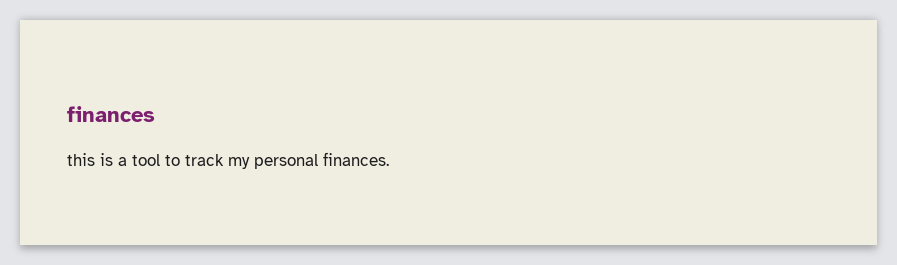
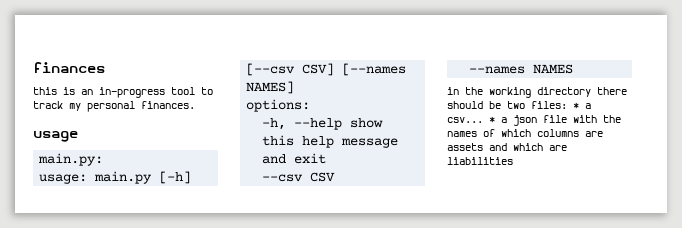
[118,157,127,166] a -> [81,87,165,98] an in-progress
(389, 159) none -> [33,131,78,142] [38,153,104,166] [39,171,192,184] [246,63,407,76] [246,81,295,94] [246,99,311,112] [262,118,384,130] [262,135,399,148] [262,153,327,164] [262,172,336,182] [469,64,574,74] [447,87,627,98] [447,101,591,109] [447,115,621,126] [447,129,603,137] [447,143,567,151] [447,157,513,165] // usage // main.py: // usage: main.py [-h] [--csv CSV] [--names NAMES] // options: // -h, --help show this help message and exit // --csv CSV // --names NAMES // in the working directory there should be two files: * a csv... * a json file with the names of which columns are assets and which are liabilities

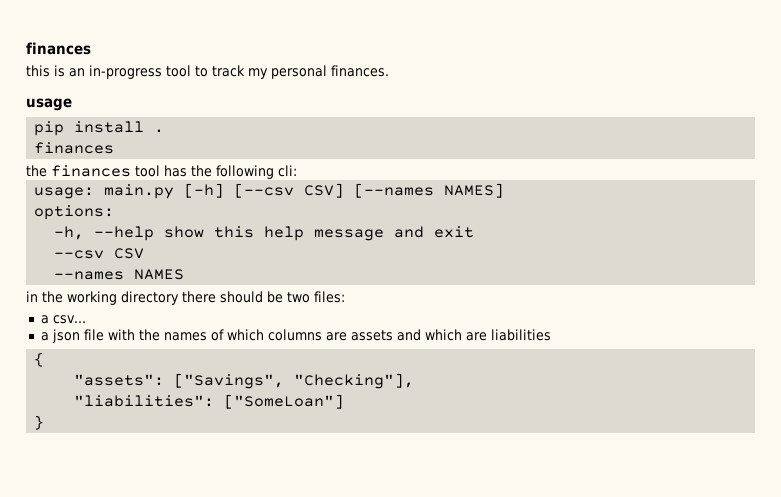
[38,153,104,166] main.py: -> [34,121,165,136] [34,142,115,154] [26,165,297,179] pip install . // finances // the finances tool has the following cli:
[573,102,579,109] * -> (345, 297) //
[489,116,495,123] * -> (86, 319) //
(513, 161) none -> [34,352,45,367] [74,373,415,389] [74,394,345,409] [34,415,45,430] // { // "assets": ["Savings", "Checking"], // "liabilities": ["SomeLoan"] // }

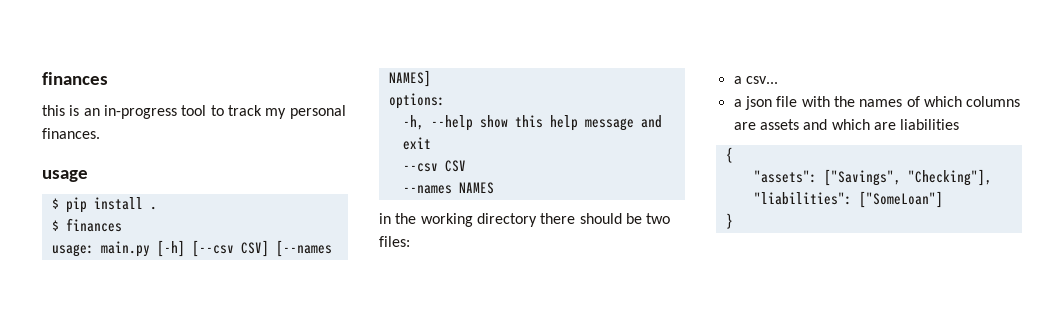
(72, 104) none -> [51,198,59,209] $
[34,142,115,154] [26,165,297,179] finances // the finances tool has the following cli: -> [51,218,122,232] $ finances

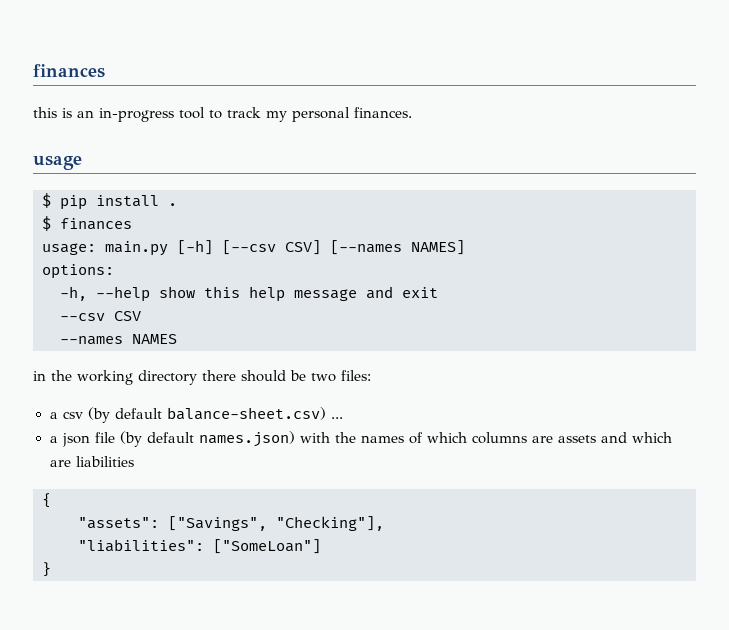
[745,76,778,84] csv... -> [62,407,343,423] csv (by default balance-sheet.csv) ...
(798, 101) none -> [119,431,295,447] (by default names.json)

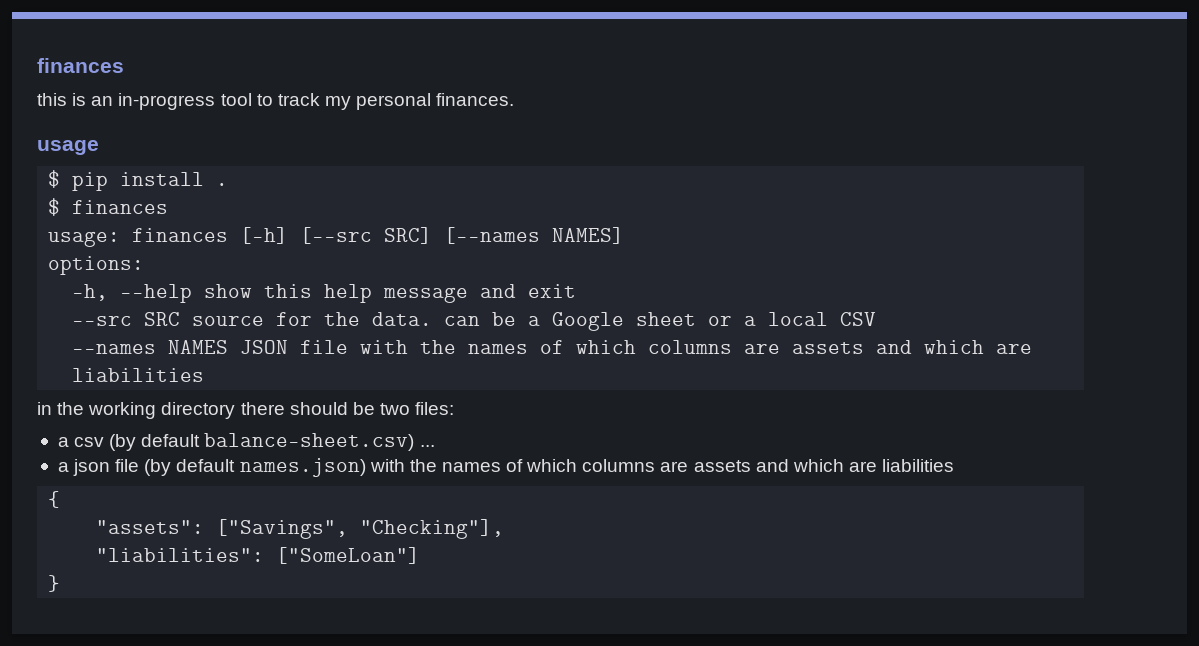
[105,240,321,256] main.py [-h] [--csv CSV] -> [132,227,433,244] finances [-h] [--src SRC]
[60,311,141,321] [60,334,177,345] --csv CSV // --names NAMES -> [72,312,877,331] [72,340,1033,354] [72,368,205,382] --src SRC source for the data. can be a Google sheet or a local CSV // --names NAMES JSON file with the names of which columns are assets and which are liabilities

